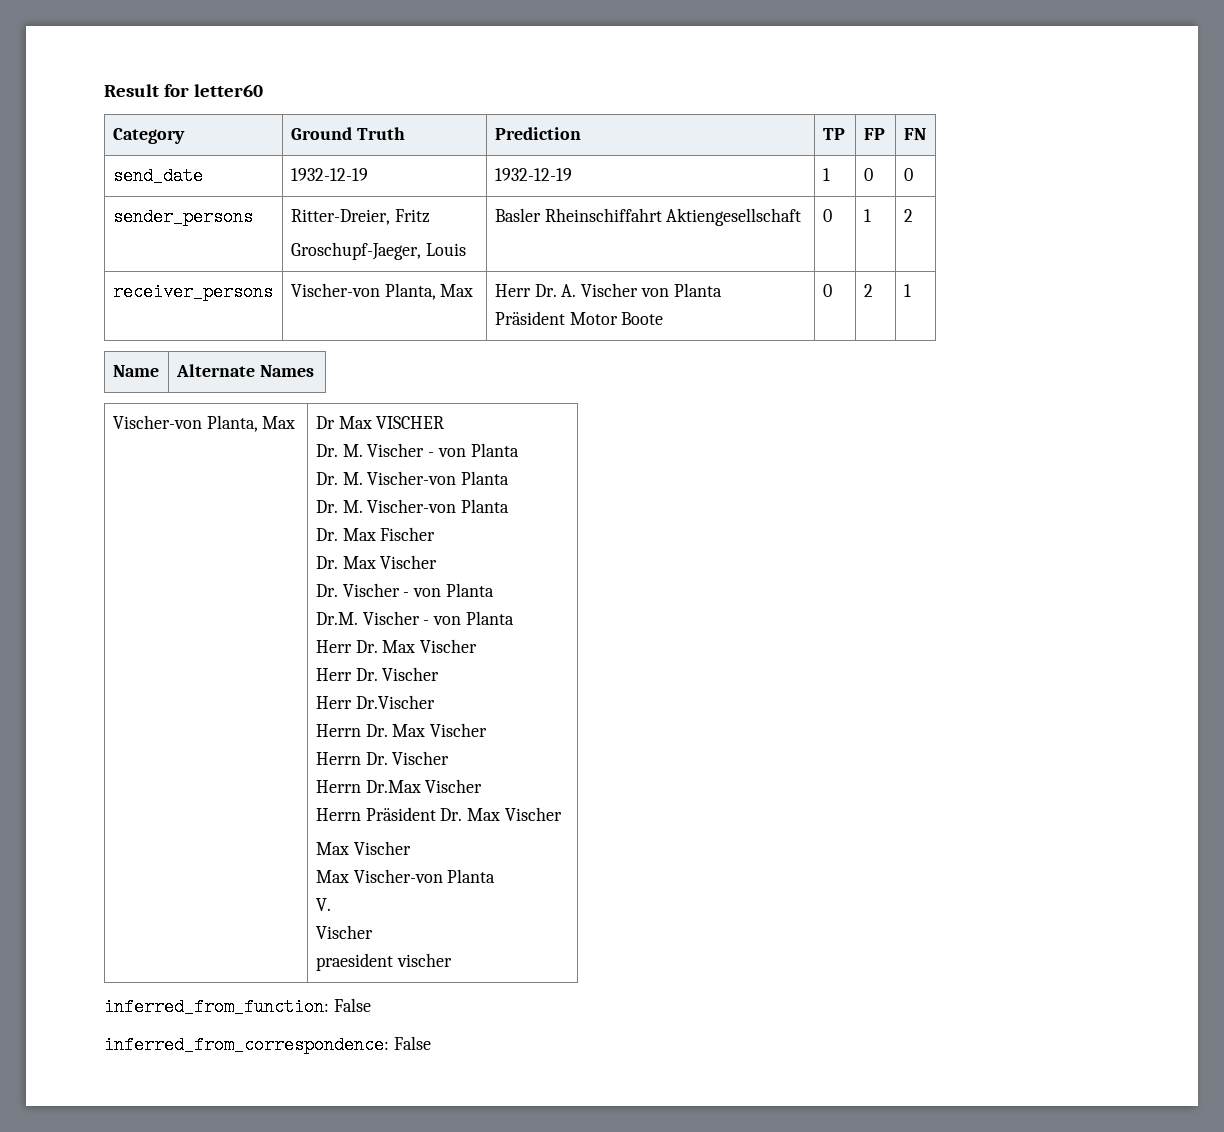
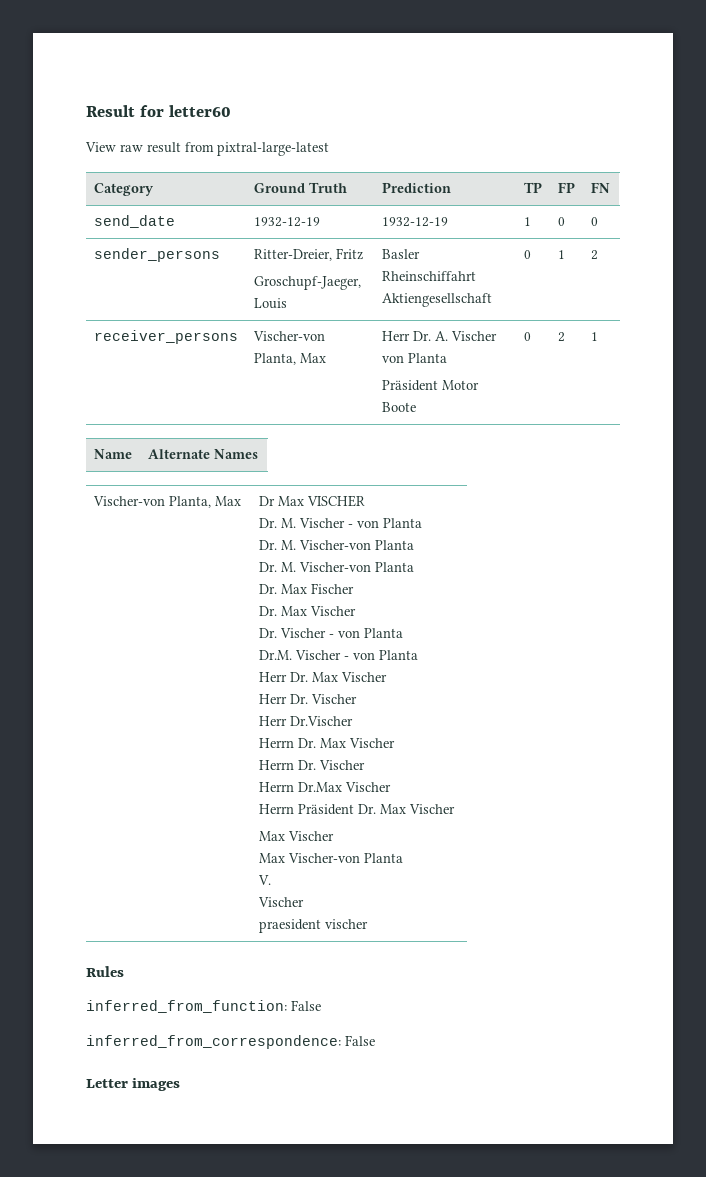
(263, 90) none -> [85,142,329,156] // View raw result from pixtral-large-latest
(452, 960) none -> [86,966,124,977] // Rules
(431, 1043) none -> [86,1078,181,1091] // Letter images

